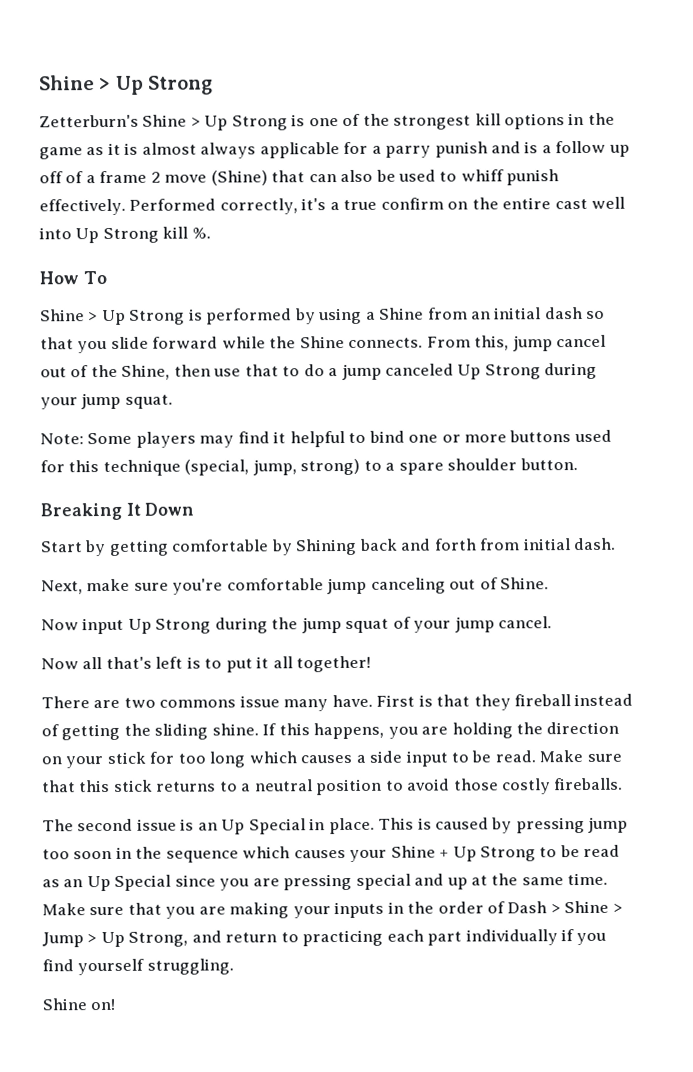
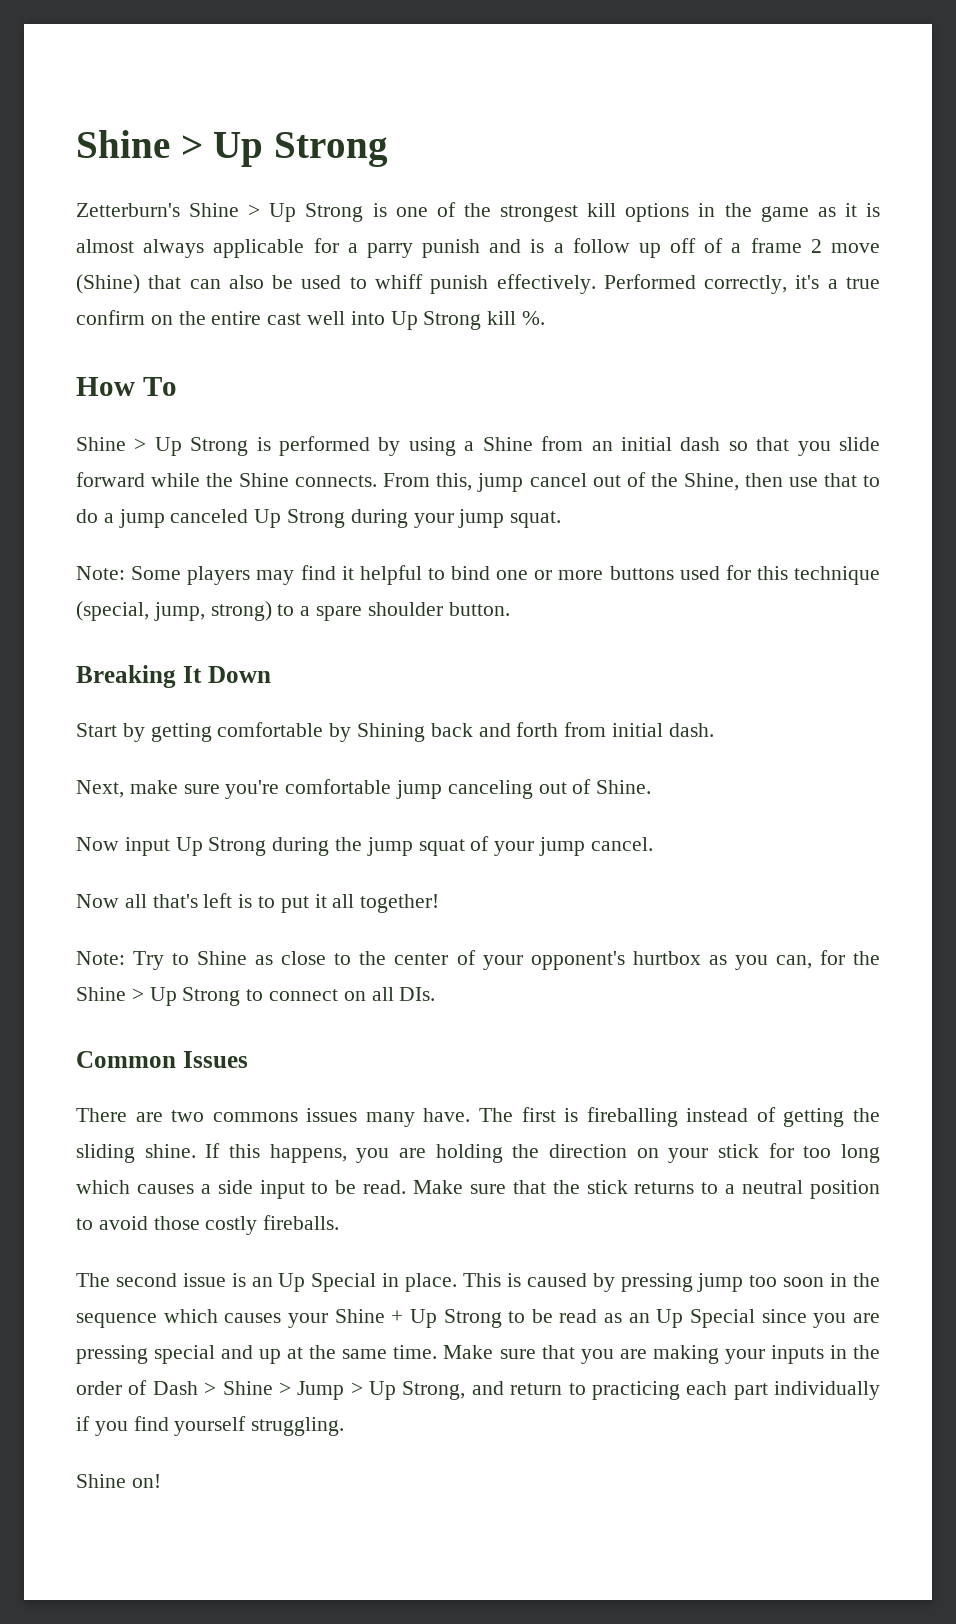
(372, 664) none -> [76,950,880,970] [76,987,436,1006] [76,1051,248,1068] // Note: Try to Shine as close to the center of your opponent's hurtbox as you can, for the Shine > Up Strong to connect on all DIs. // Common Issues
[239,695,280,708] issue -> [306,1108,358,1122] issues
[376,694,572,711] First is that they fireball -> [479,1107,678,1127] The first is fireballing
[79,779,111,793] this -> [552,1180,580,1194] the

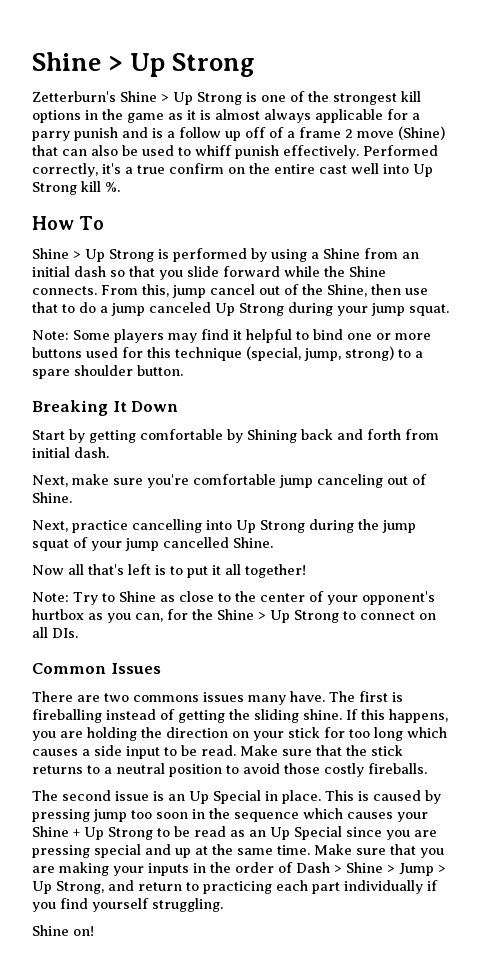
[76,837,170,856] Now input -> [32,519,232,533] Next, practice cancelling into
[590,837,653,851] cancel. -> [163,537,273,548] cancelled Shine.

